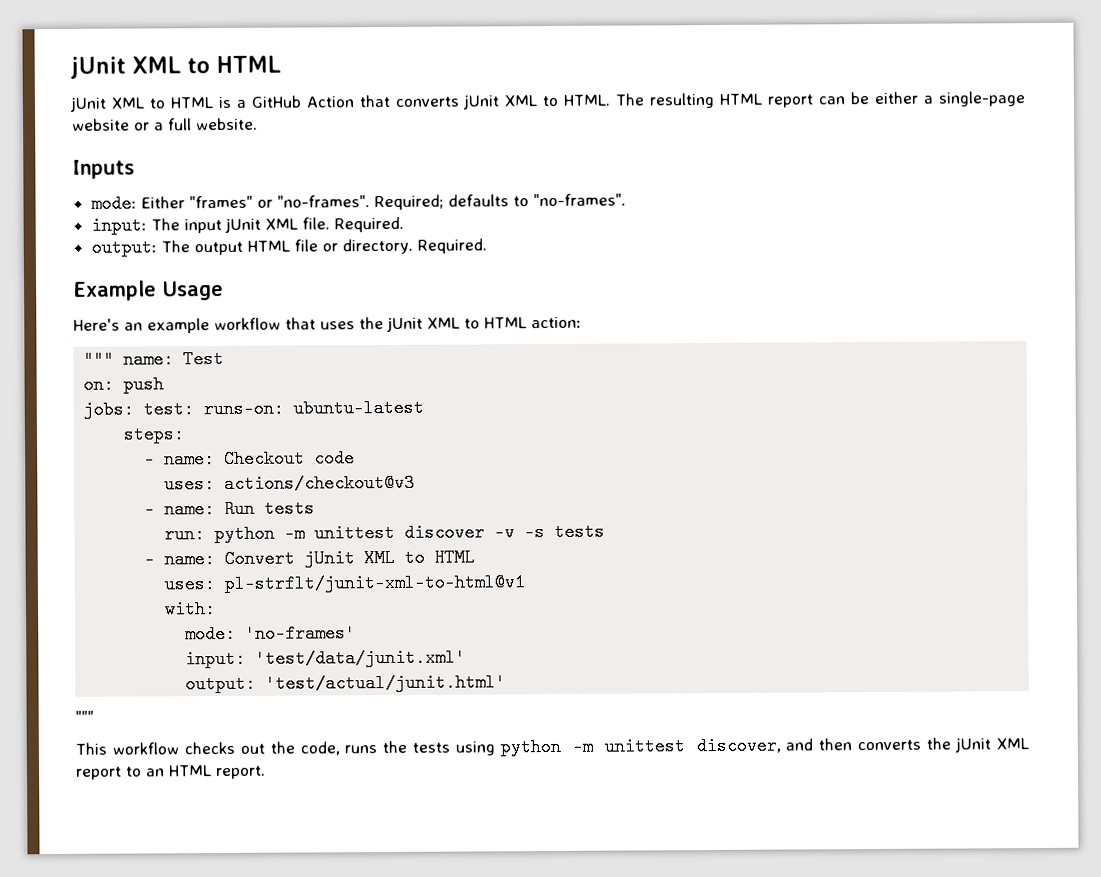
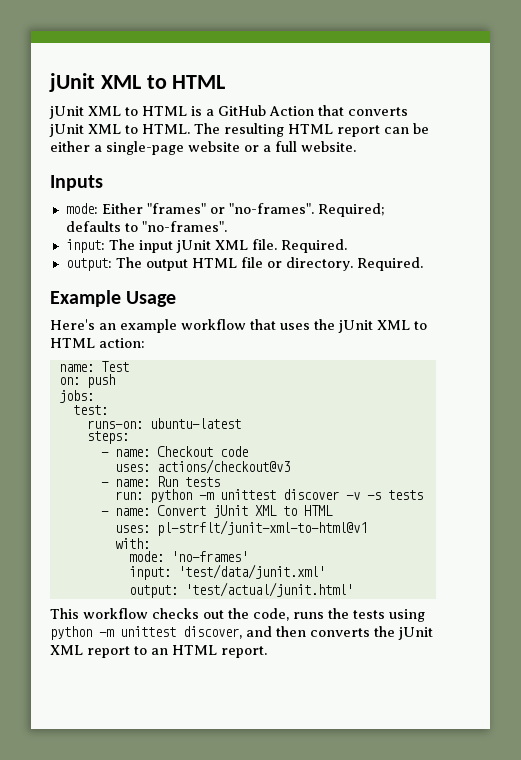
[83,350,115,369] """ -> (145, 343) none
(135, 409) none -> (94, 396) //
(195, 409) none -> (108, 410) //
[75,710,94,723] // """ -> (353, 589) none

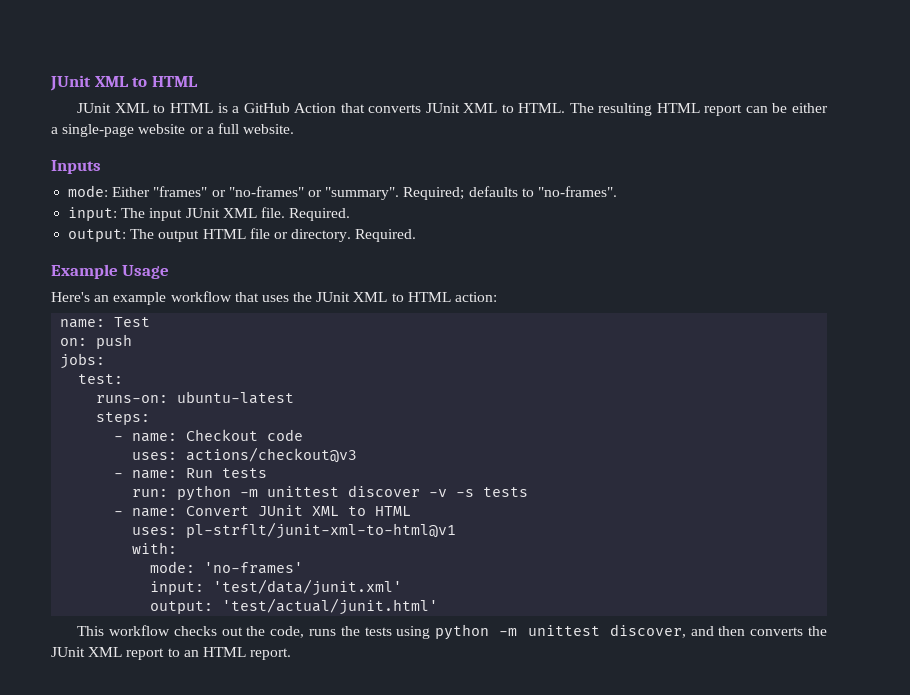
[49,73,226,92] [49,106,84,119] jUnit XML to HTML // jUnit -> [50,75,198,91] [77,103,112,113] JUnit XML to HTML // JUnit
[49,124,84,137] jUnit -> [425,103,460,113] JUnit
[228,203,314,214] "no-frames". -> [228,186,400,200] "no-frames" or "summary".
[175,240,211,253] jUnit -> [185,208,220,218] JUnit
[338,320,373,333] jUnit -> [316,292,351,302] JUnit
[212,505,248,518] jUnit -> [258,505,304,516] JUnit
[398,627,433,640] jUnit -> [51,647,85,657] JUnit

